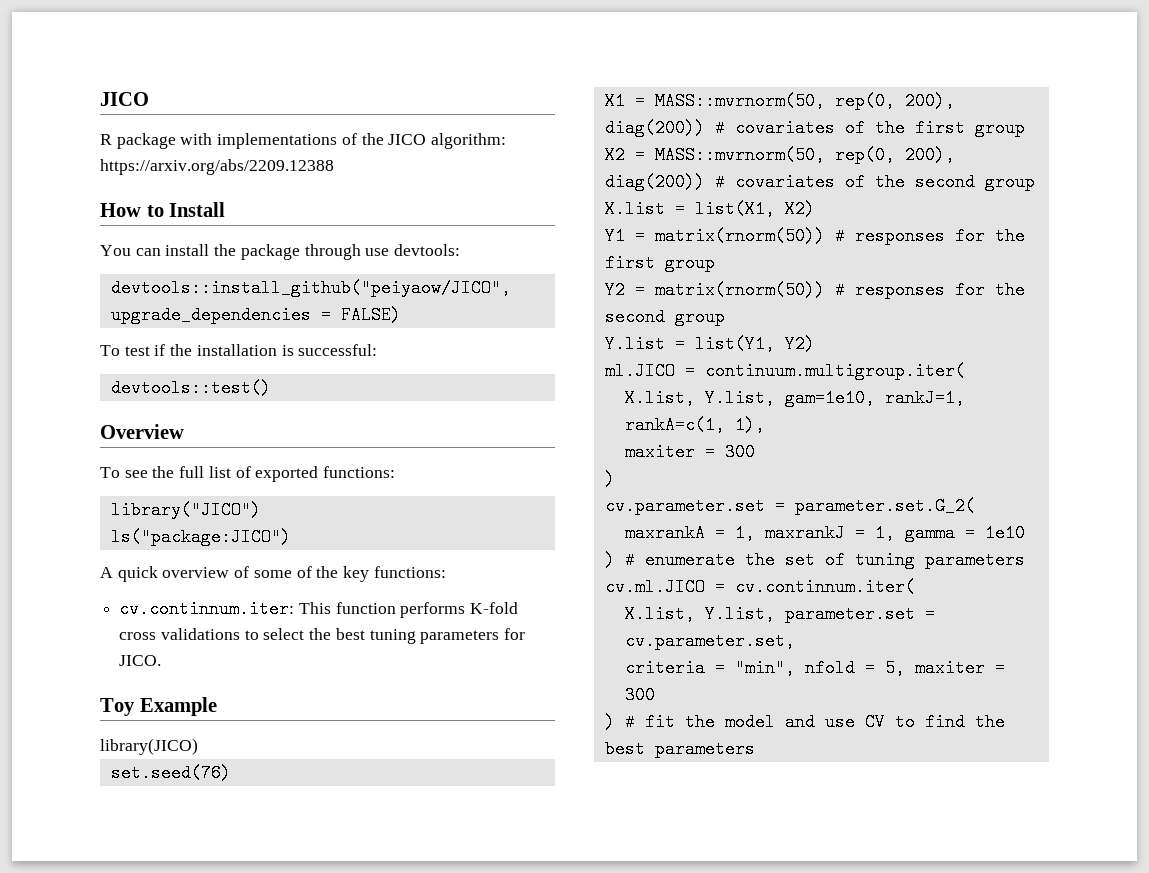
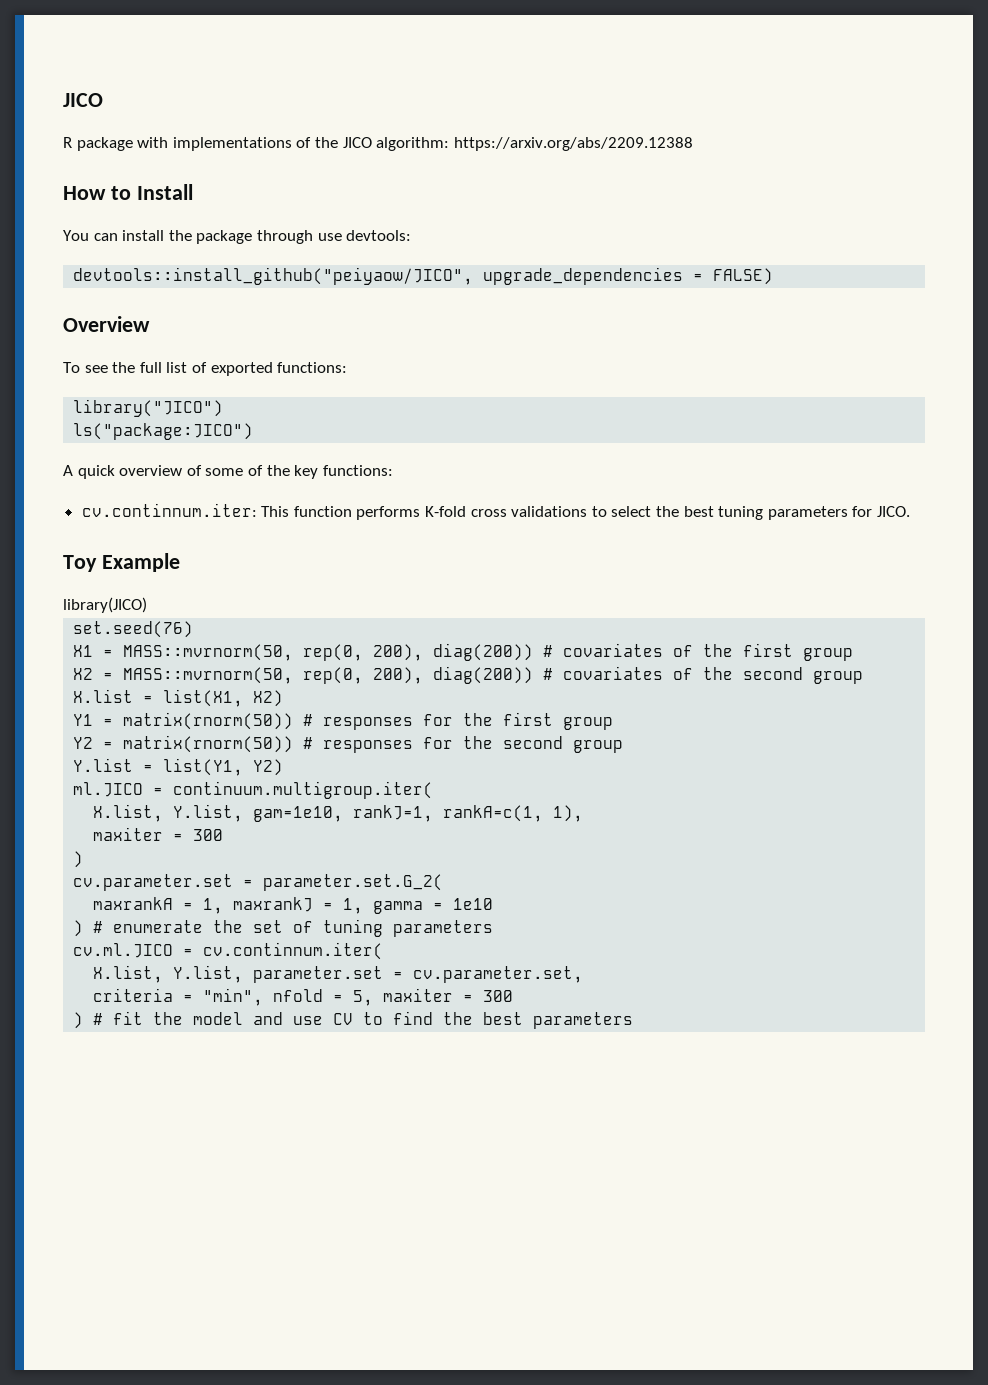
[100,344,378,356] [110,379,271,397] // To test if the installation is successful: // devtools::test() -> (774, 276) none

